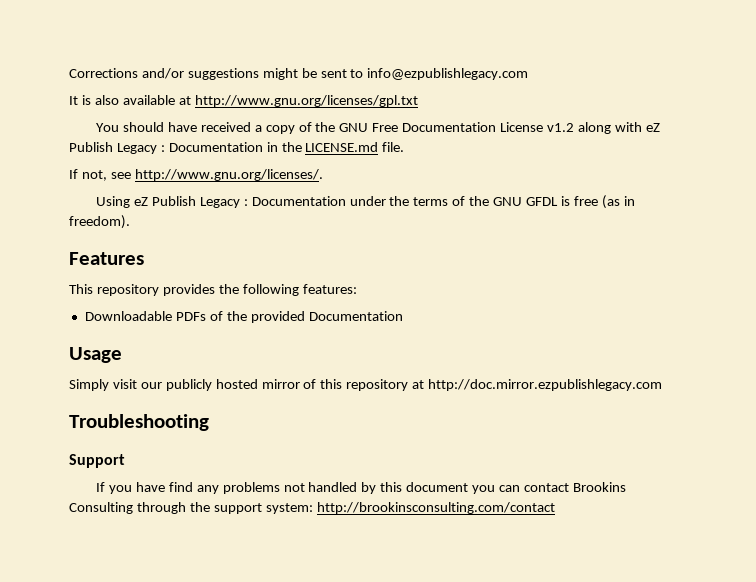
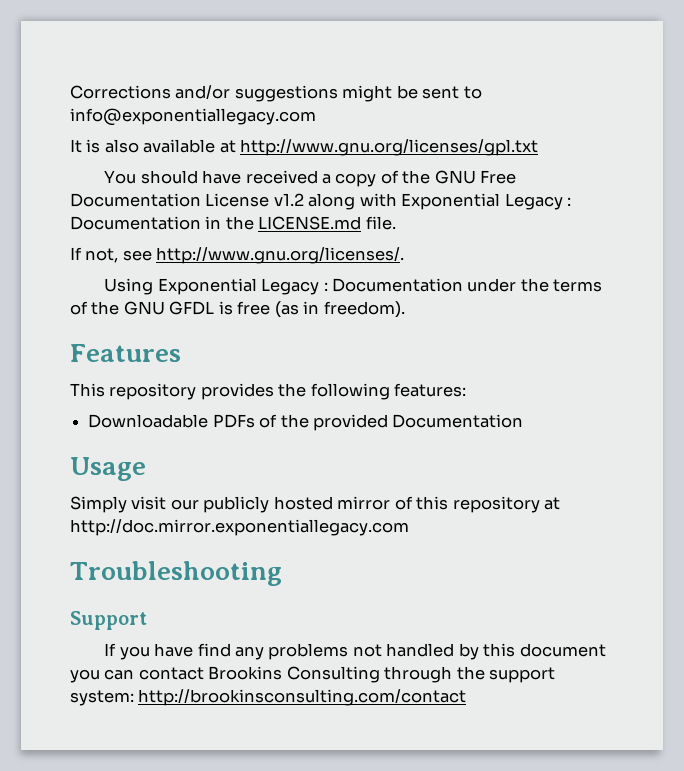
[367,68,529,80] info@ezpublishlegacy.com -> [70,108,316,126] info@exponentiallegacy.com
[645,123,660,132] [69,142,113,152] eZ Publish -> [401,193,501,210] Exponential
[133,196,196,206] eZ Publish -> [157,278,257,295] Exponential
[428,379,663,391] http://doc.mirror.ezpublishlegacy.com -> [70,519,409,536] http://doc.mirror.exponentiallegacy.com

